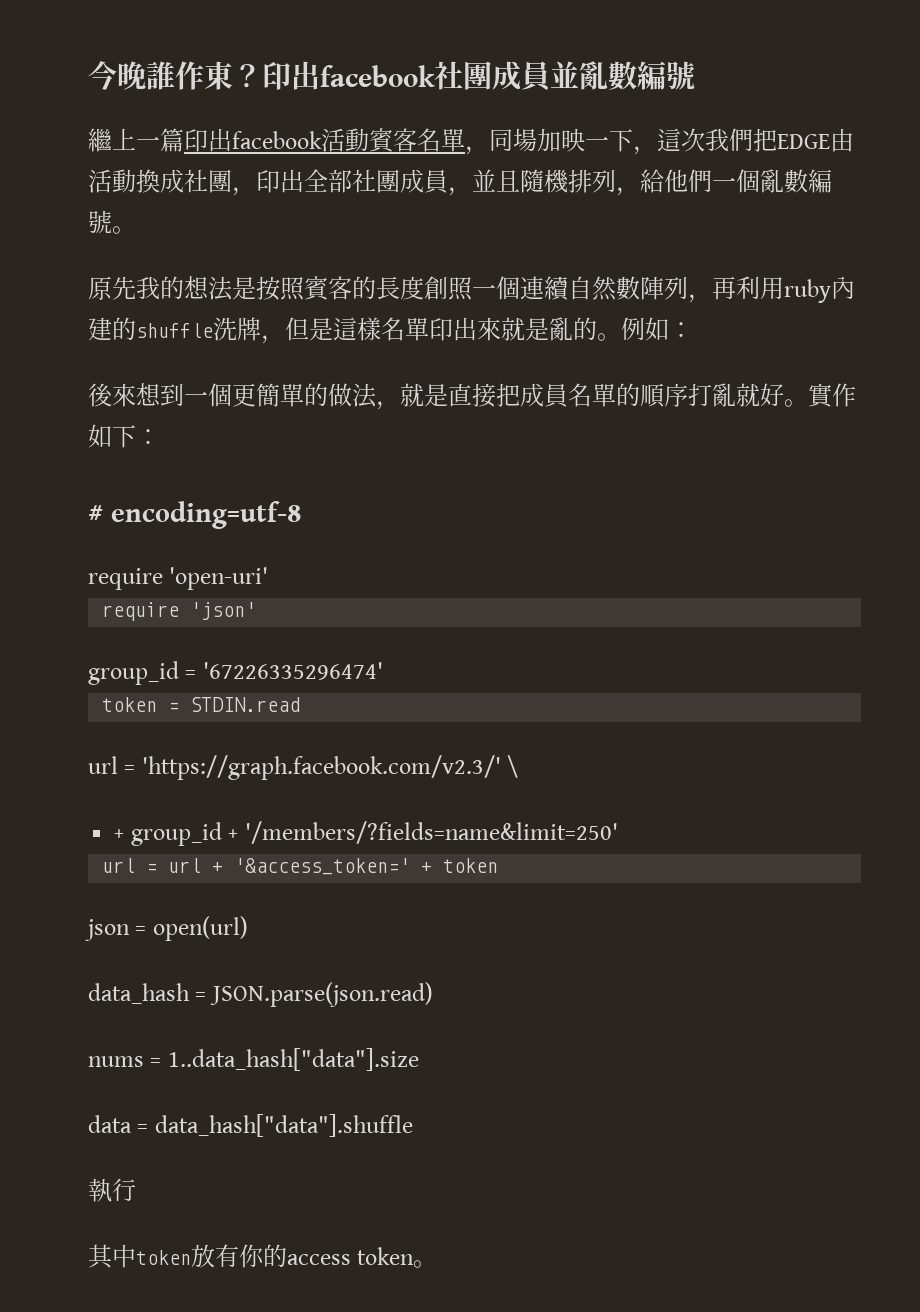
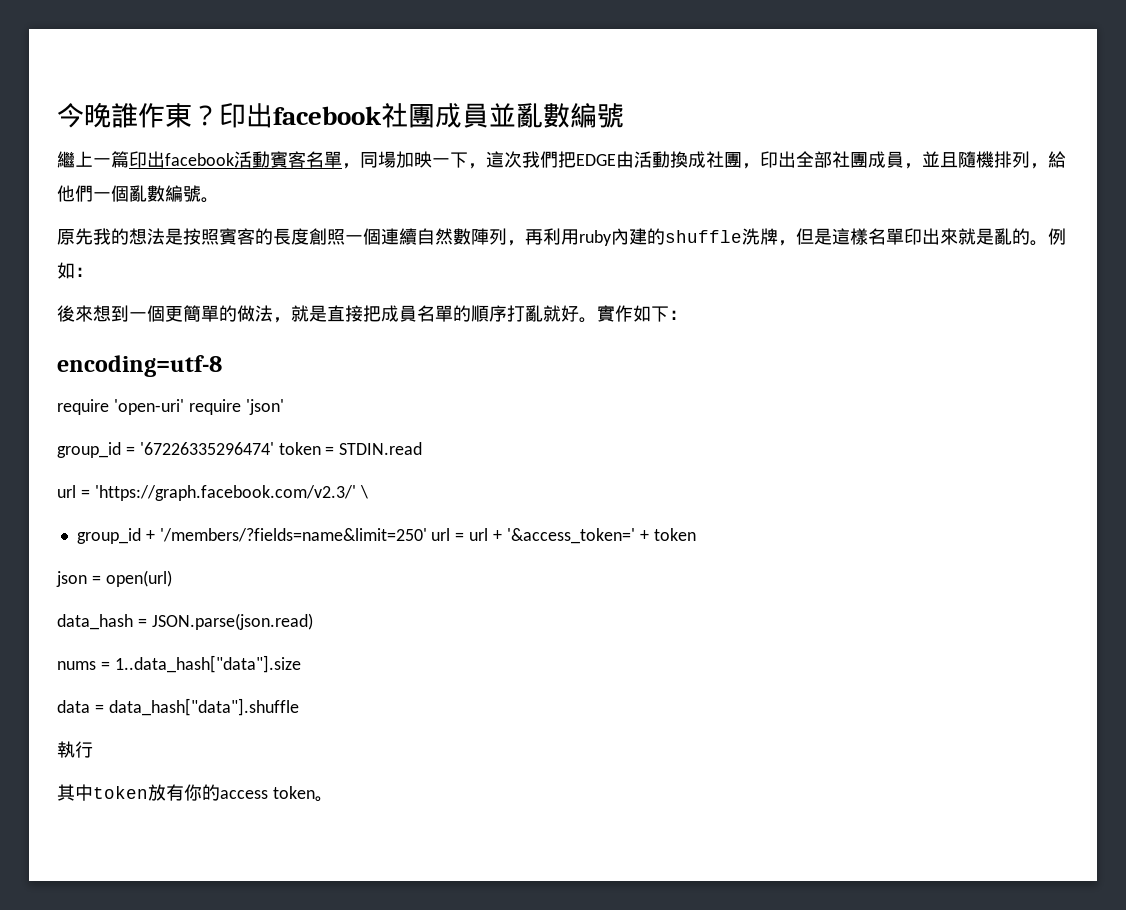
[88,505,103,522] # -> (687, 315) none
(269, 578) // -> (184, 407) none
(383, 671) // -> (274, 448) none
[114,829,125,840] + -> (368, 492) none
(618, 832) // -> (427, 535) none

